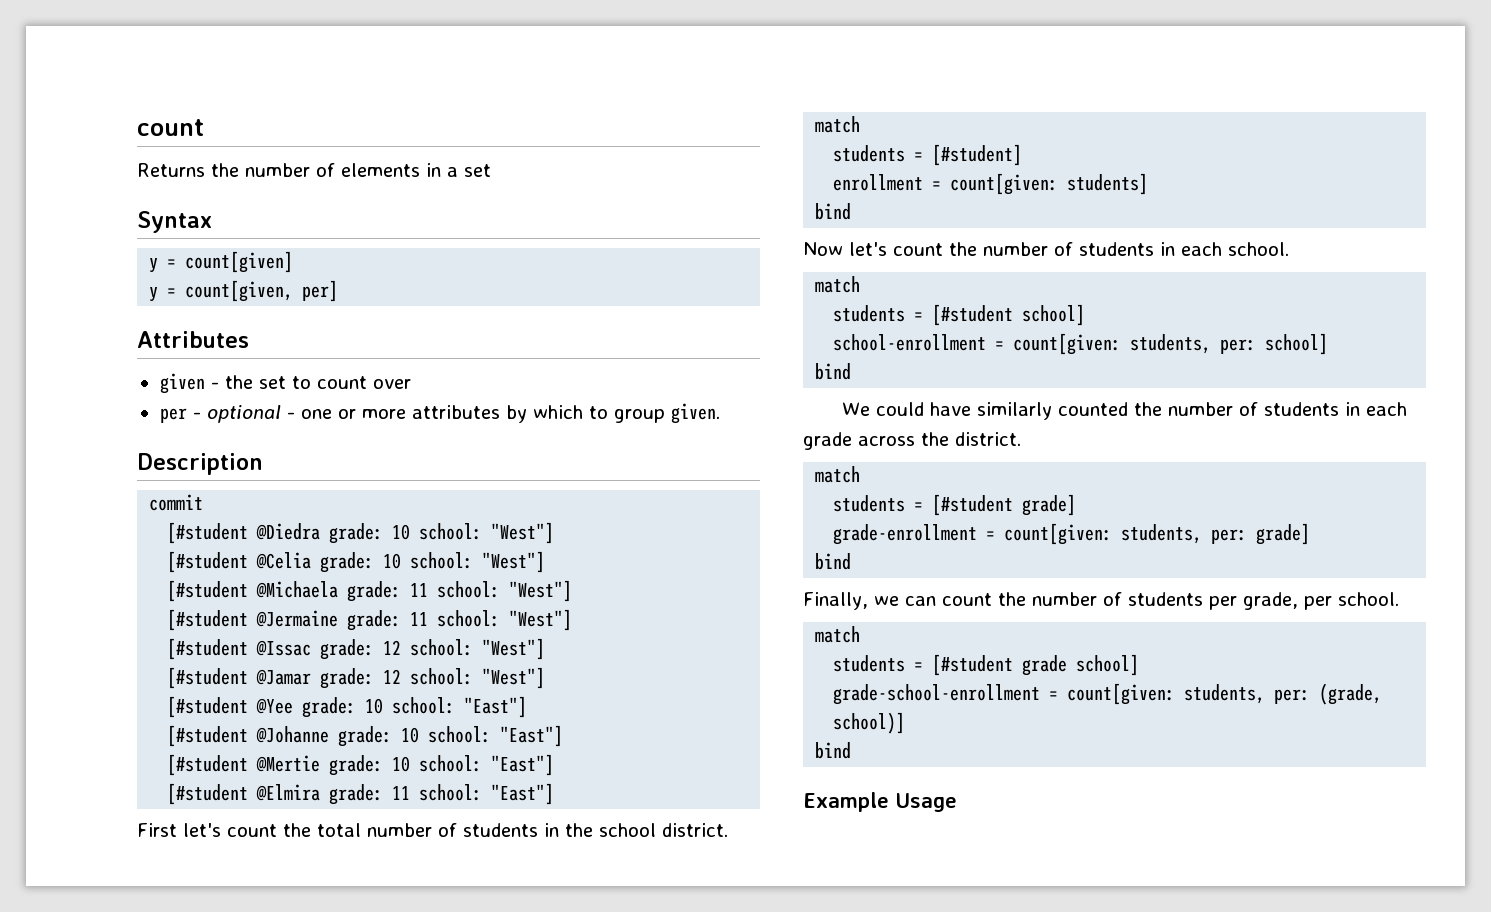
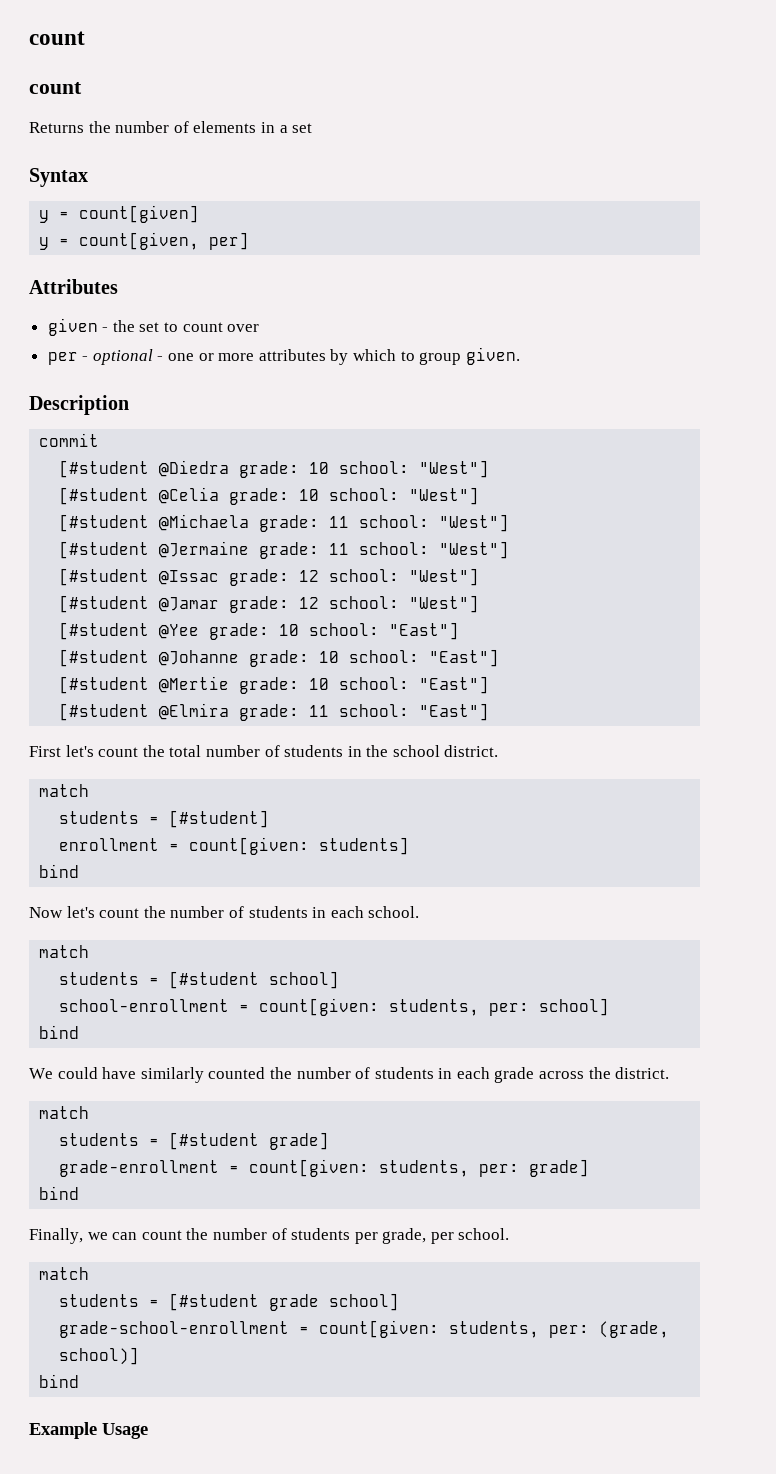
[137,119,204,136] count -> [29,31,85,45] [29,82,82,94] count // count

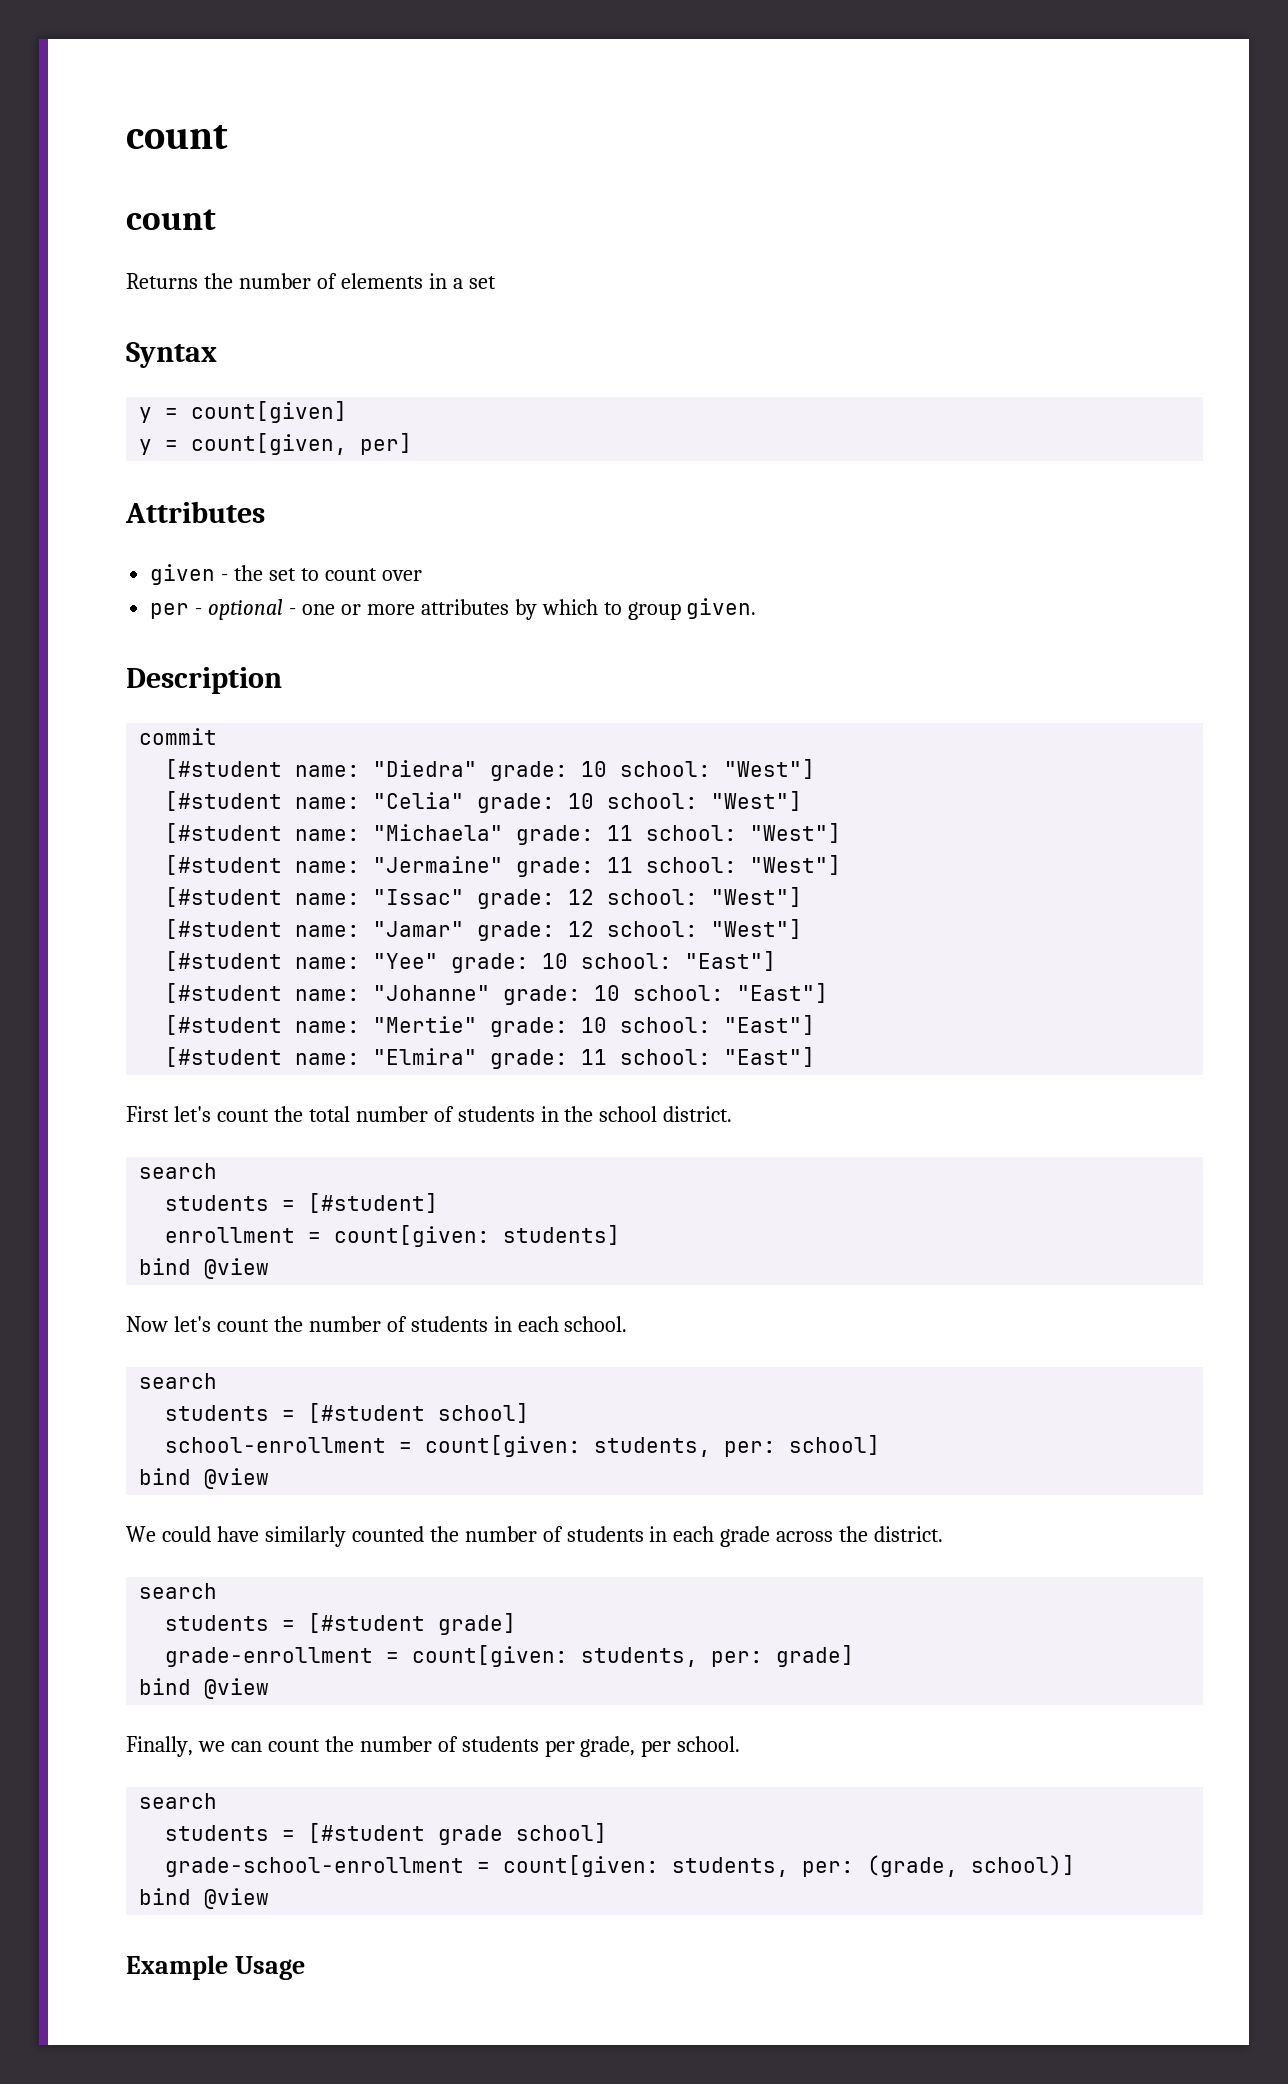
[159,460,490,478] [59,487,480,505] [59,514,510,532] [59,541,510,559] [59,568,480,586] [59,595,480,613] [59,622,460,640] [59,649,500,667] [59,676,490,694] [59,703,230,721] @Diedra grade: 10 school: "West"] // [#student @Celia grade: 10 school: "West"] // [#student @Michaela grade: 11 school: "West"] // [#student @Jermaine grade: 11 school: "West"] // [#student @Issac grade: 12 school: "West"] // [#student @Jamar grade: 12 school: "West"] // [#student @Yee grade: 10 school: "East"] // [#student @Johanne grade: 10 school: "East"] // [#student @Mertie grade: 10 school: "East"] // [#student @Elmira -> [295,759,816,781] [165,791,803,813] [165,823,842,845] [165,855,842,877] [165,887,803,909] [165,919,803,941] [165,951,777,973] [165,983,829,1005] [165,1015,816,1037] [165,1047,478,1067] name: "Diedra" grade: 10 school: "West"] // [#student name: "Celia" grade: 10 school: "West"] // [#student name: "Michaela" grade: 11 school: "West"] // [#student name: "Jermaine" grade: 11 school: "West"] // [#student name: "Issac" grade: 12 school: "West"] // [#student name: "Jamar" grade: 12 school: "West"] // [#student name: "Yee" grade: 10 school: "East"] // [#student name: "Johanne" grade: 10 school: "East"] // [#student name: "Mertie" grade: 10 school: "East"] // [#student name: "Elmira"
[39,784,90,797] match -> [139,1163,218,1179] search
(80, 871) none -> [204,1258,270,1279] @view
[39,945,90,958] match -> [139,1373,218,1389] search
(80, 1032) none -> [204,1468,270,1489] @view
[39,1106,90,1119] match -> [139,1583,218,1599] search
(80, 1193) none -> [204,1678,270,1699] @view
[39,1267,90,1280] match -> [139,1793,218,1809] search
(80, 1381) none -> [204,1888,270,1909] @view

